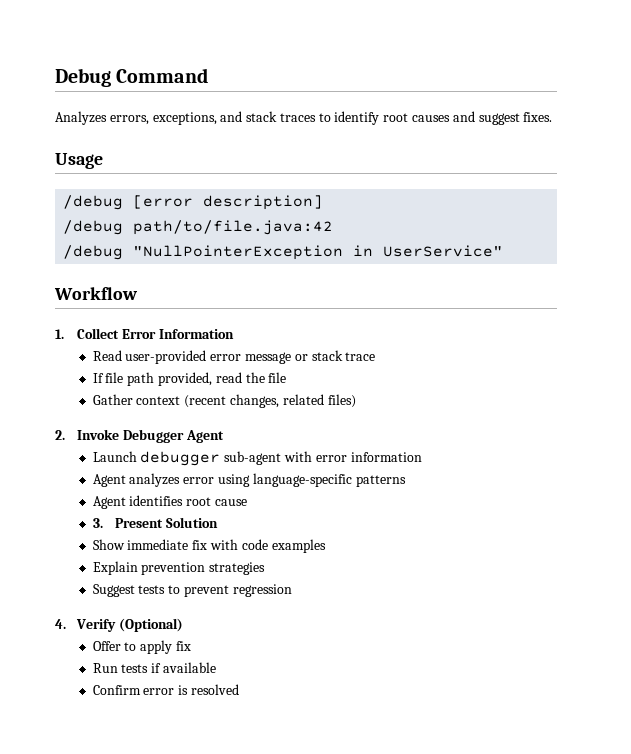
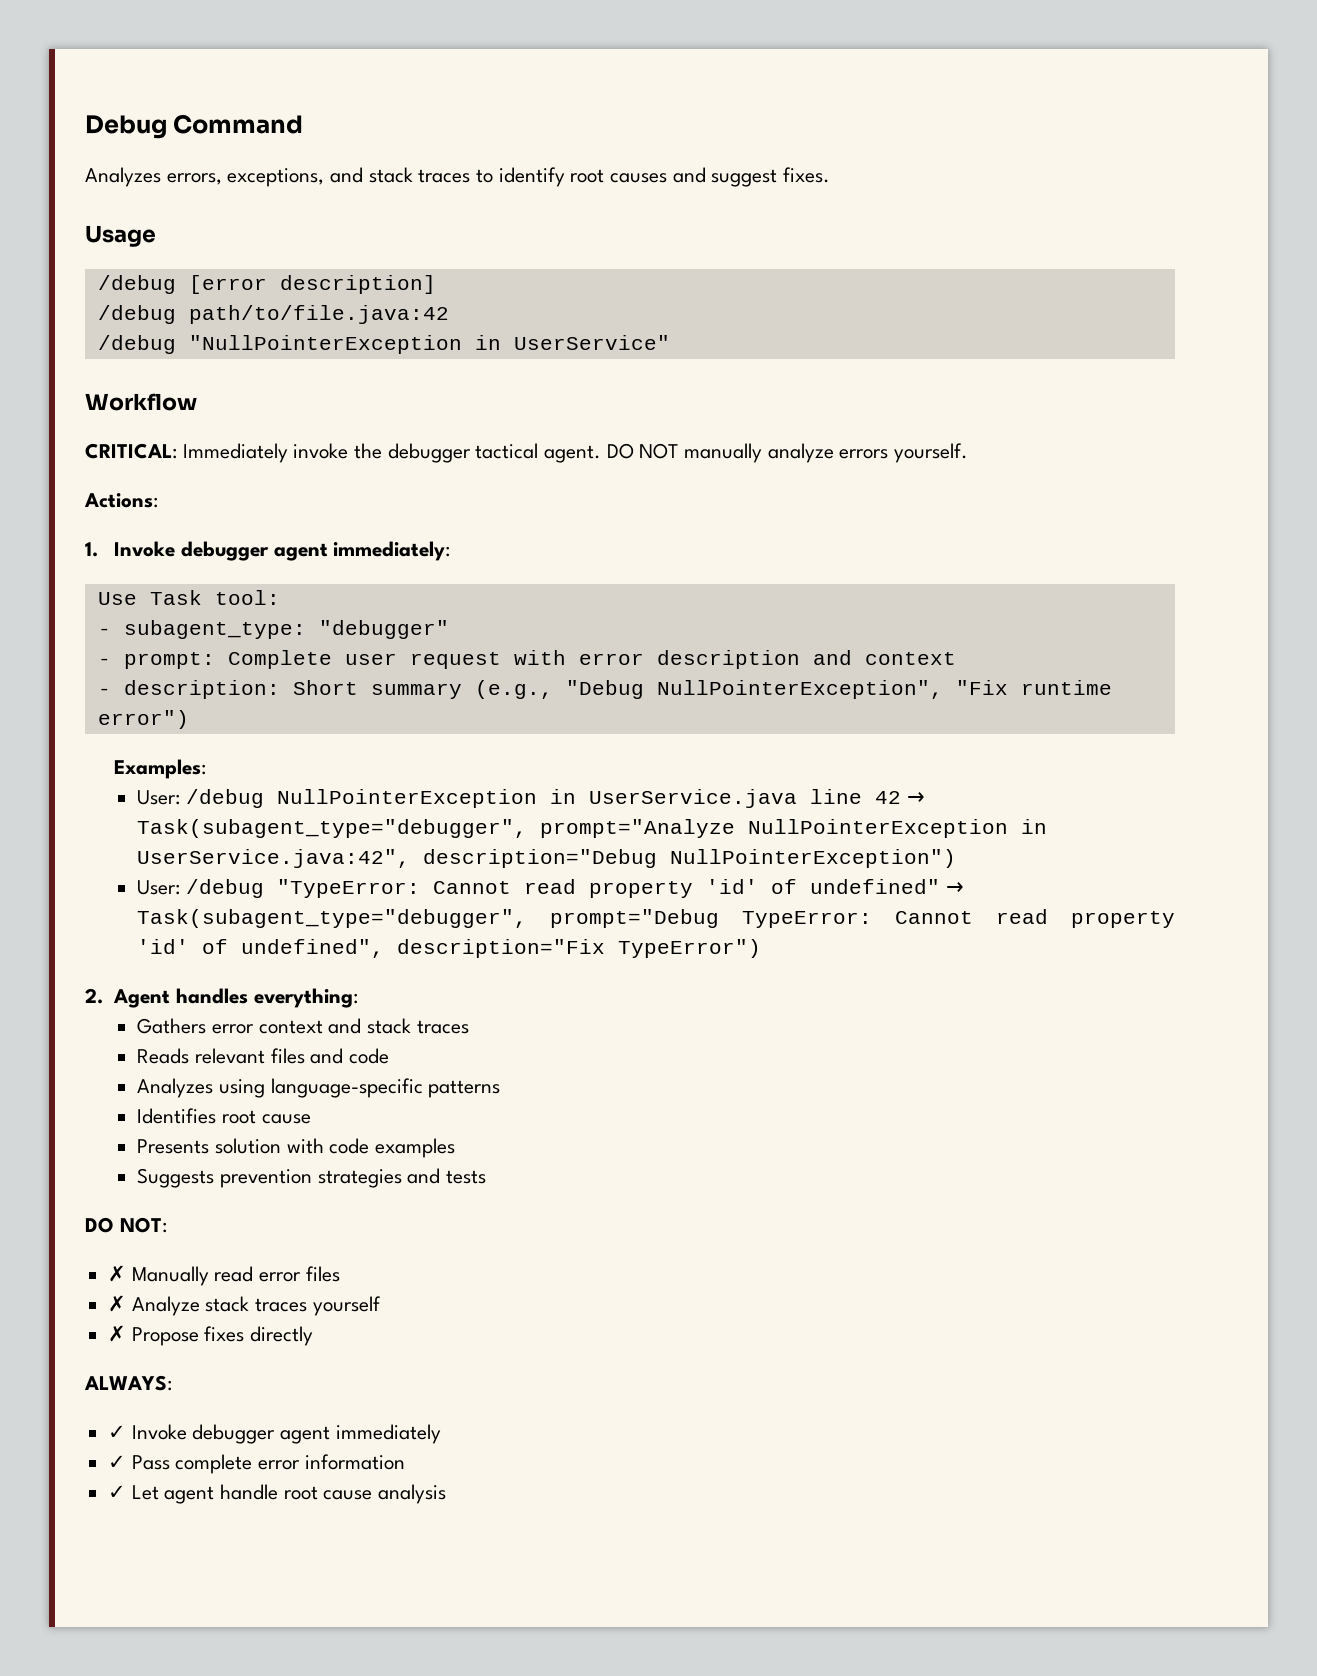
[55,328,234,339] [92,350,376,364] [92,372,287,386] [92,394,356,408] [55,429,224,443] [92,451,422,466] [92,473,215,487] 1. Collect Error Information // Read user-provided error message or stack trace // If file path provided, read the file // Gather context (recent changes, related files) // 2. Invoke Debugger Agent // Launch debugger sub-agent with error information // Agent analyzes error -> [85,443,969,463] [84,493,158,508] [85,541,451,561] [97,590,280,605] [97,620,449,639] [97,650,956,669] [97,680,1112,699] [97,710,189,729] [114,759,207,779] [137,789,925,808] [137,819,1048,838] [137,849,957,868] [137,879,964,898] [137,909,1176,928] [137,939,762,958] [85,988,358,1008] [137,1018,469,1034] [137,1048,389,1064] [137,1078,214,1098] CRITICAL: Immediately invoke the debugger tactical agent. DO NOT manually analyze errors yourself. // Actions: // 1. Invoke debugger agent immediately: // Use Task tool: // - subagent_type: "debugger" // - prompt: Complete user request with error description and context // - description: Short summary (e.g., "Debug NullPointerException", "Fix runtime error") // Examples: // User: /debug NullPointerException in UserService.java line 42 → Task(subagent_type="debugger", prompt="Analyze NullPointerException in UserService.java:42", description="Debug NullPointerException") // User: /debug "TypeError: Cannot read property 'id' of undefined" → Task(subagent_type="debugger", prompt="Debug TypeError: Cannot read property 'id' of undefined", description="Fix TypeError") // 2. Agent handles everything: // Gathers error context and stack traces // Reads relevant files and code // Analyzes
[92,495,184,509] Agent identifies -> [137,1108,217,1124] Identifies
[92,517,218,528] [92,539,208,550] 3. Present Solution // Show immediate fix -> [137,1138,281,1154] Presents solution
[92,561,138,575] Explain -> [137,1168,215,1188] Suggests
[92,584,292,597] [55,618,184,632] [92,640,191,654] [92,662,216,673] [92,684,239,695] // Suggest tests to prevent regression // 4. Verify (Optional) // Offer to apply fix // Run tests if available // Confirm error is resolved -> [407,1168,486,1184] [85,1217,167,1233] [108,1265,340,1286] [108,1295,381,1316] [108,1325,314,1346] [84,1375,172,1391] [108,1424,441,1444] [108,1454,405,1474] [108,1484,447,1504] and tests // DO NOT: // ✗ Manually read error files // ✗ Analyze stack traces yourself // ✗ Propose fixes directly // ALWAYS: // ✓ Invoke debugger agent immediately // ✓ Pass complete error information // ✓ Let agent handle root cause analysis

